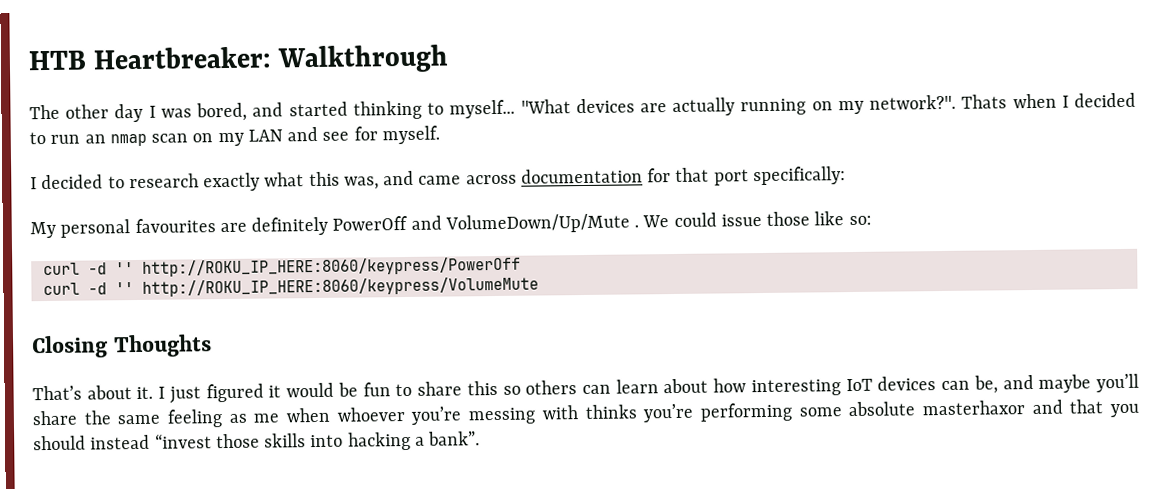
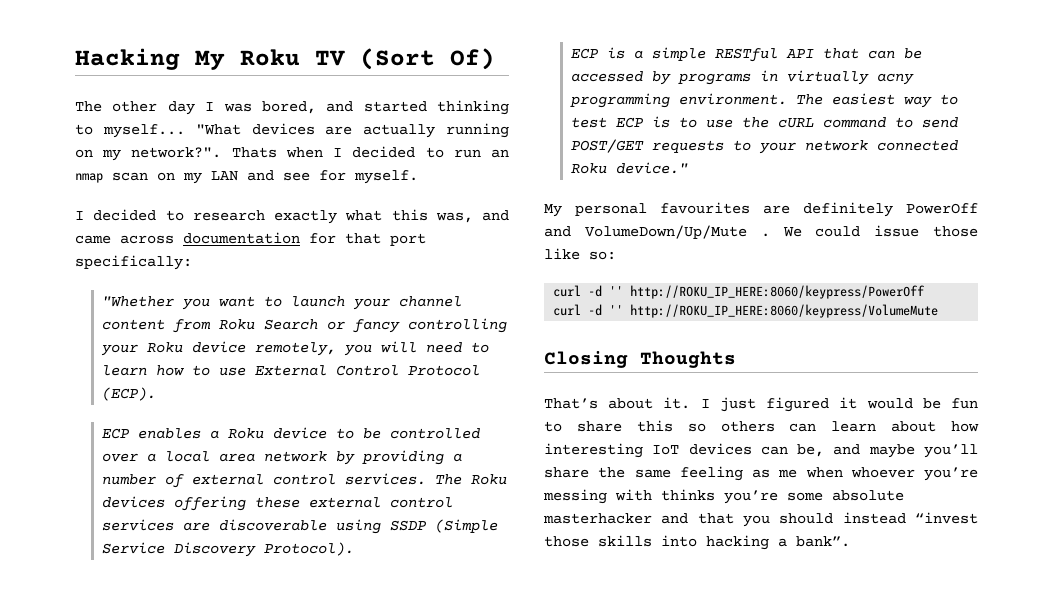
[28,44,450,74] HTB Heartbreaker: Walkthrough -> [75,48,495,70] Hacking My Roku TV (Sort Of)
(846, 176) none -> [102,296,463,310] [102,318,508,333] [101,341,490,356] [102,365,481,376] [102,387,157,401] [102,427,481,439] [102,450,463,465] [102,473,508,488] [102,496,454,511] [102,519,499,534] [102,542,355,557] [571,47,923,62] [571,70,915,85] [570,93,959,108] [571,116,959,128] [571,139,959,154] [571,162,689,174] // "Whether you want to launch your channel content from Roku Search or fancy controlling your Roku device remotely, you will need to learn how to use External Control Protocol (ECP). // ECP enables a Roku device to be controlled over a local area network by providing a number of external control services. The Roku devices offering these external control services are discoverable using SSDP (Simple Service Discovery Protocol). // ECP is a simple RESTful API that can be accessed by programs in virtually acny programming environment. The easiest way to test ECP is to use the cURL command to send POST/GET requests to your network connected Roku device."
[699,402,792,422] performing -> (778, 497) none
[921,400,1025,416] masterhaxor -> [543,513,652,524] masterhacker

